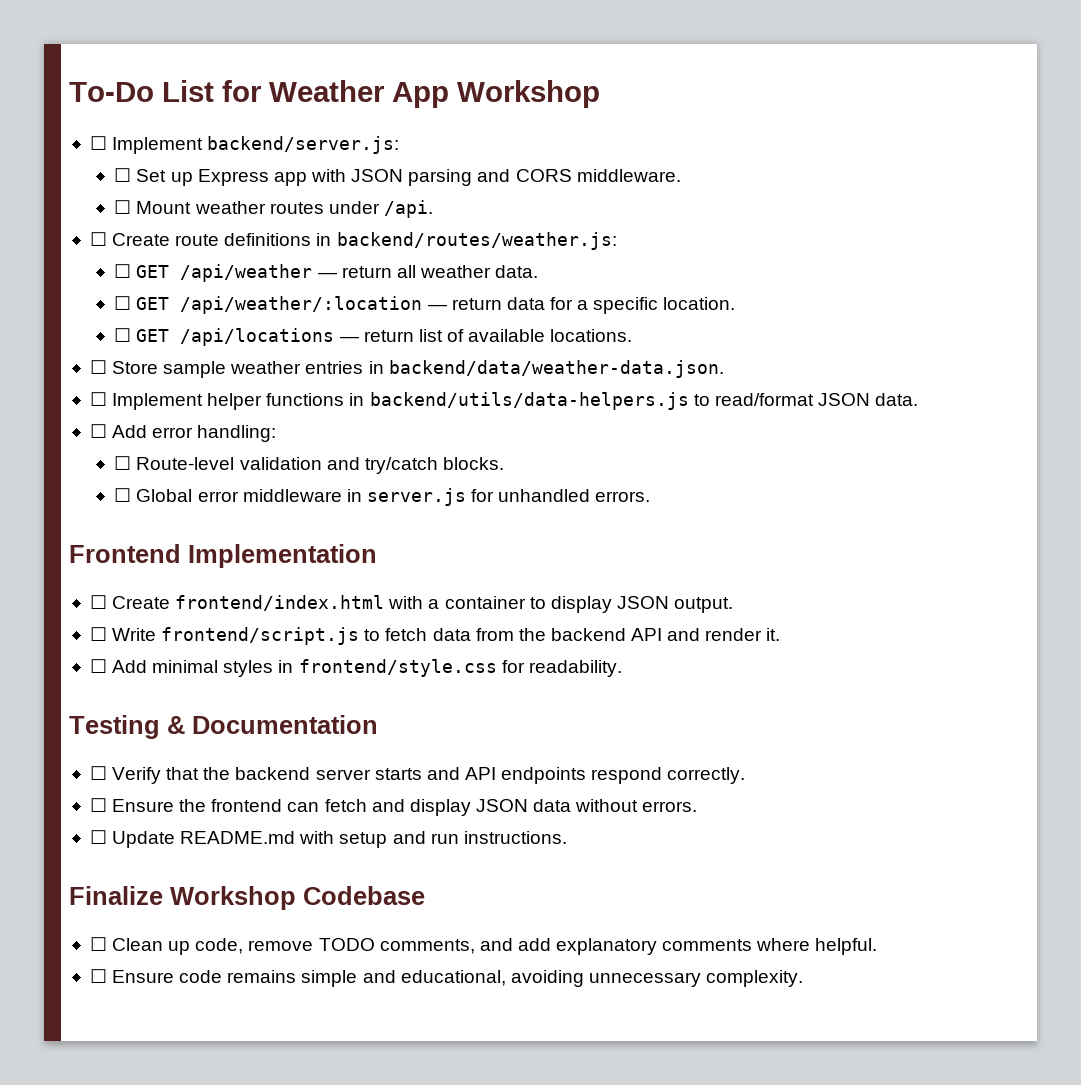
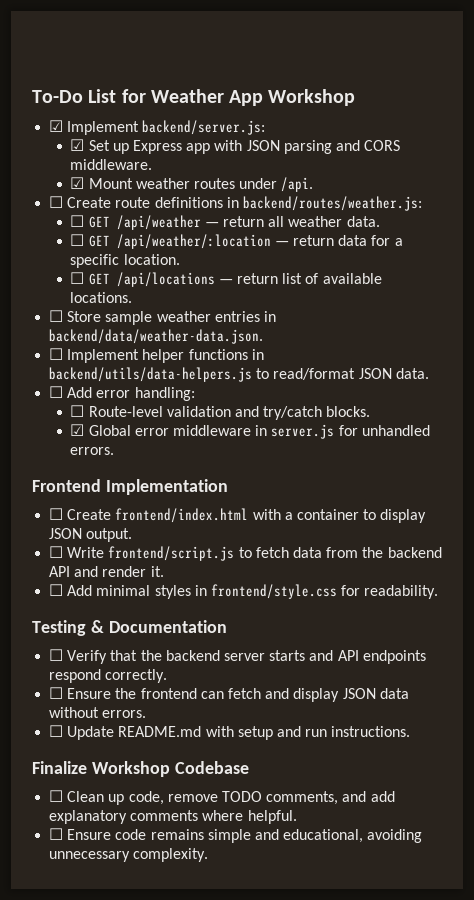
[89,136,107,150] ☐ -> [49,120,64,132] ☑
[114,168,132,182] ☐ -> [70,139,85,151] ☑
[114,200,132,214] ☐ -> [70,177,85,189] ☑
[114,488,132,502] ☐ -> [70,424,85,436] ☑

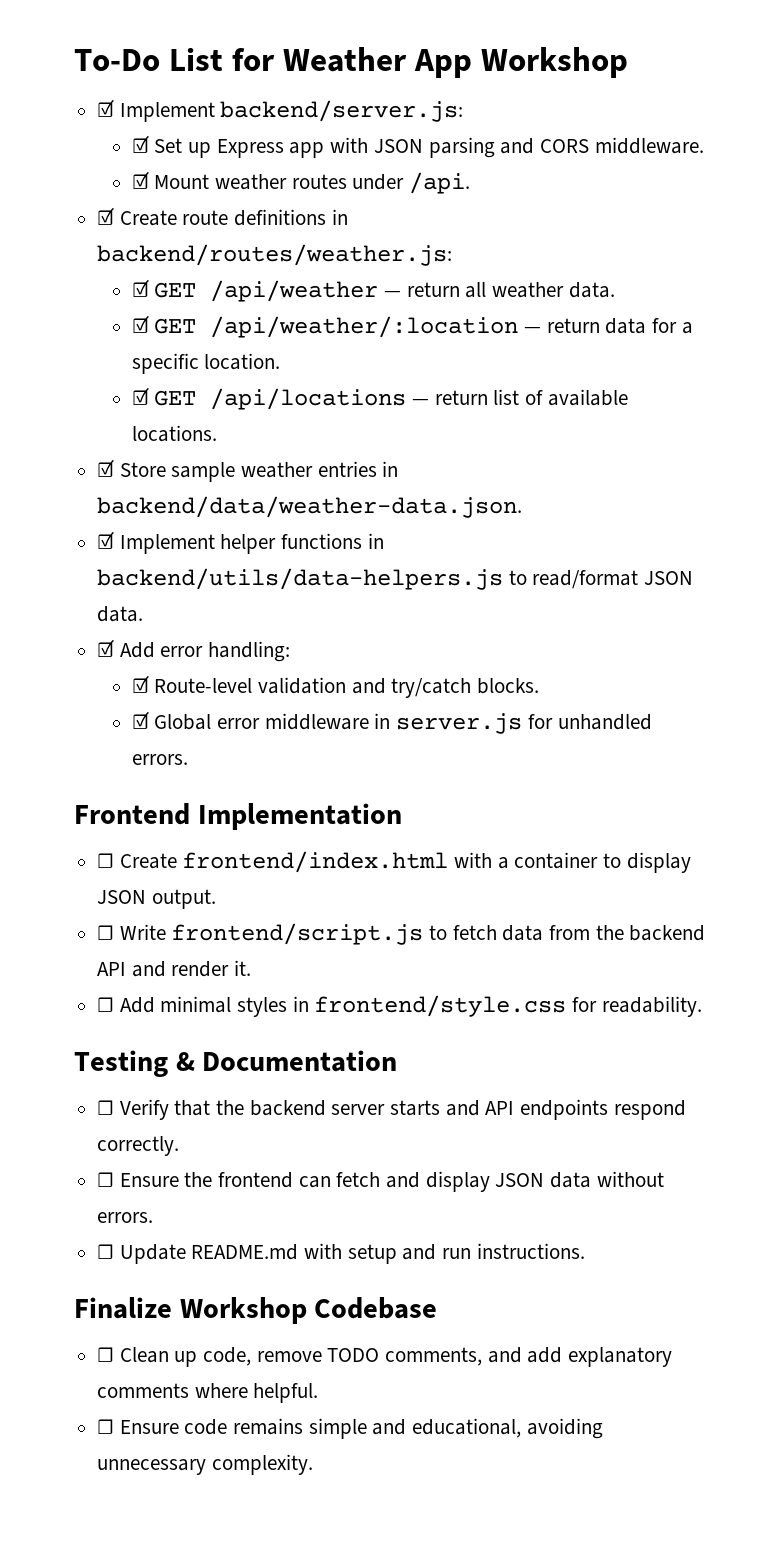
[49,196,64,208] ☐ -> [97,207,115,225] ☑
[70,215,85,227] ☐ -> [131,279,149,297] ☑
[70,234,85,246] ☐ -> [131,315,149,333] ☑
[70,272,85,284] ☐ -> [131,387,149,405] ☑
[49,310,64,322] ☐ -> [97,459,115,477] ☑
[49,348,64,360] ☐ -> [97,531,115,549] ☑
[49,386,64,398] ☐ -> [97,639,115,657] ☑
[70,405,85,417] ☐ -> [131,675,149,693] ☑

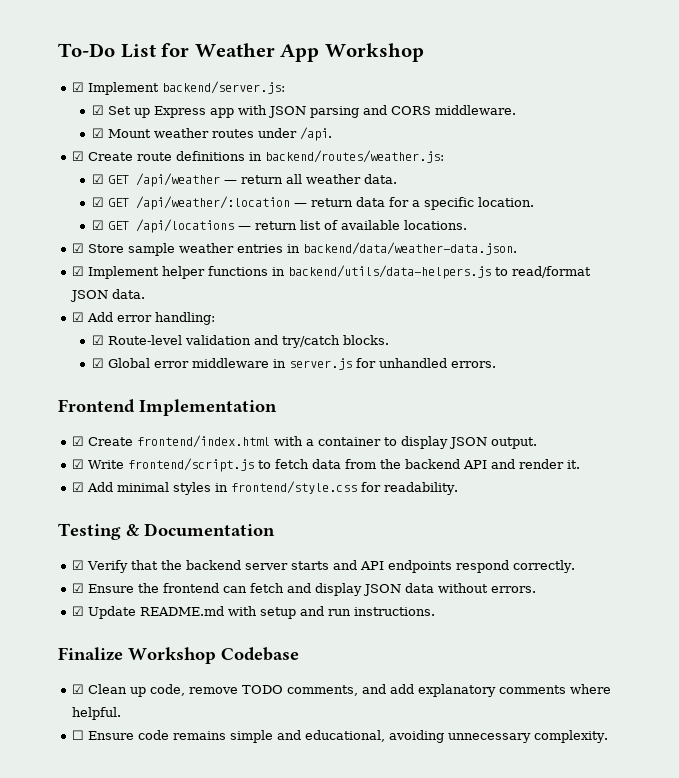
[97,853,115,868] ☐ -> [72,436,85,446] ☑
[97,925,115,940] ☐ -> [72,459,85,469] ☑
[97,997,115,1012] ☐ -> [72,482,85,492] ☑
[97,1100,115,1115] ☐ -> [72,560,85,570] ☑
[97,1172,115,1187] ☐ -> [72,583,85,593] ☑
[97,1244,115,1259] ☐ -> [72,606,85,616] ☑
[97,1347,115,1362] ☐ -> [72,684,85,694] ☑

